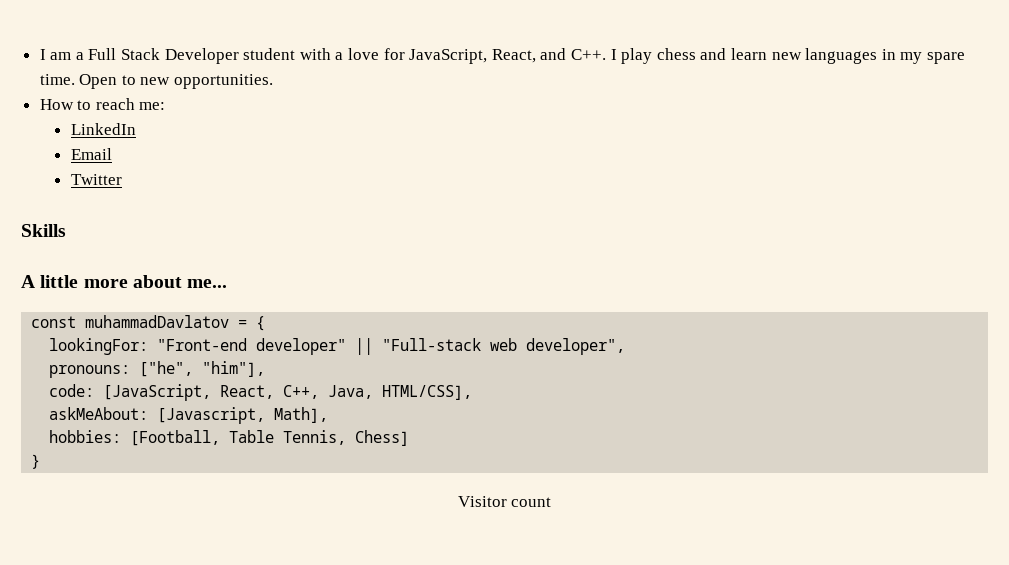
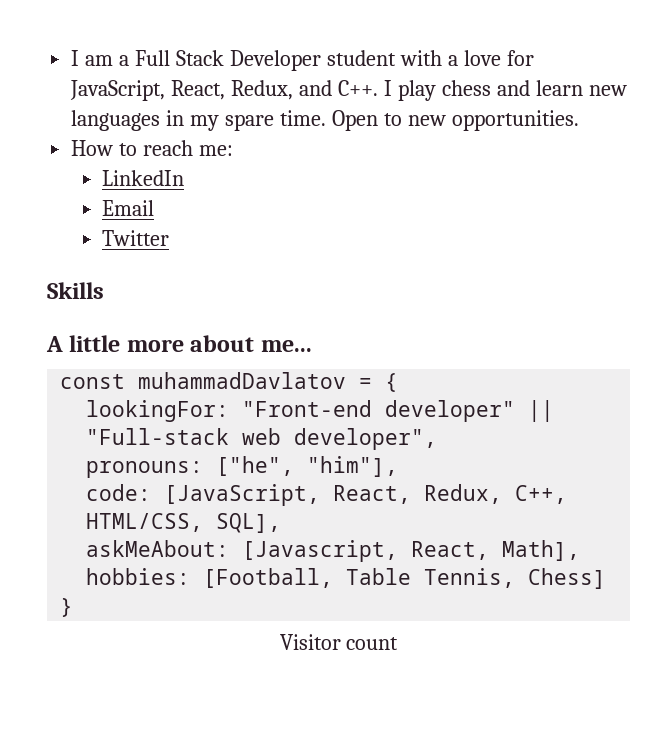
(536, 56) none -> [231,80,294,100] Redux,
[283,385,473,400] C++, Java, HTML/CSS], -> [424,484,568,504] [86,513,282,533] Redux, C++, HTML/CSS, SQL],
(266, 415) none -> [411,541,490,560] React,

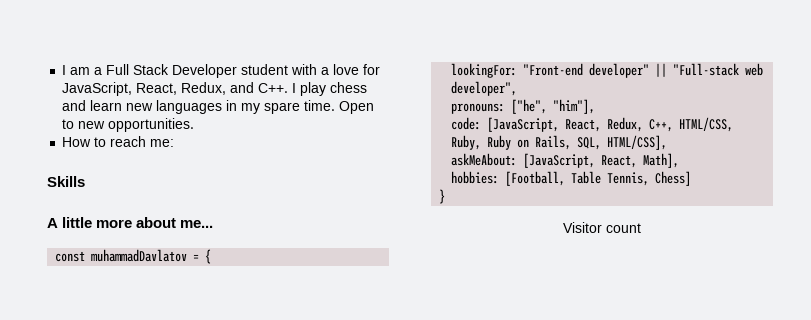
[102,170,185,186] [102,200,155,216] [102,230,170,246] // LinkedIn // Email // Twitter -> (175, 143) none
[216,513,282,533] SQL], -> [451,135,668,150] Ruby, Ruby on Rails, SQL, HTML/CSS],
[242,540,399,562] [Javascript, -> [523,153,596,168] [JavaScript,

